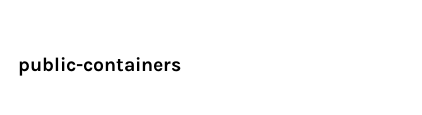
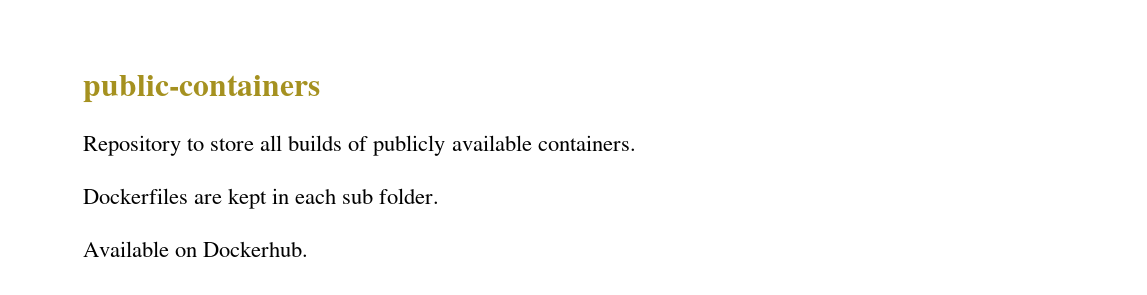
(181, 66) none -> [83,135,636,156] [83,188,440,209] [83,241,309,257] // Repository to store all builds of publicly available containers. // Dockerfiles are kept in each sub folder. // Available on Dockerhub.

